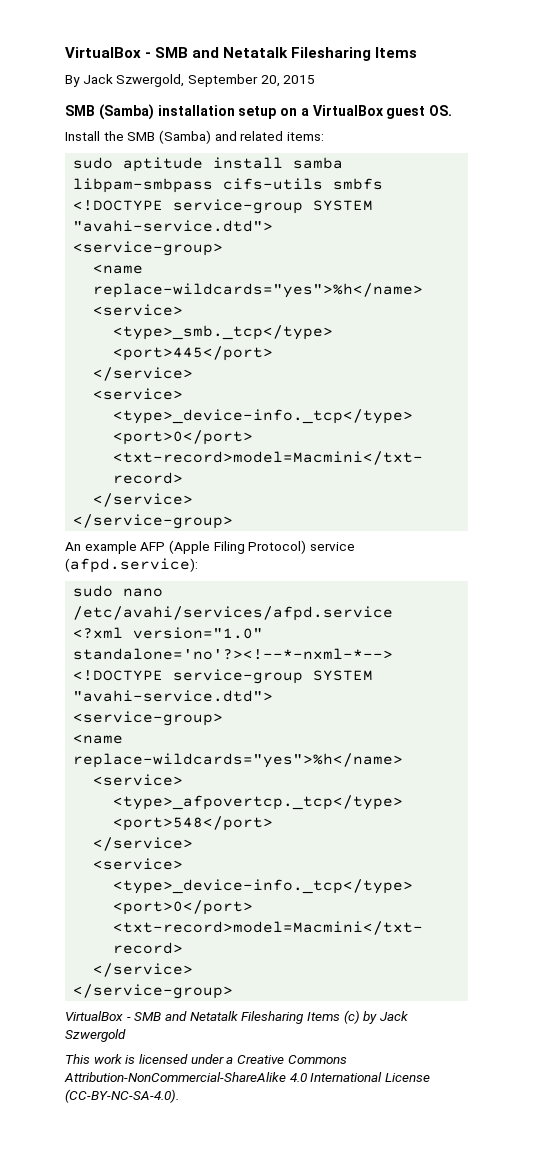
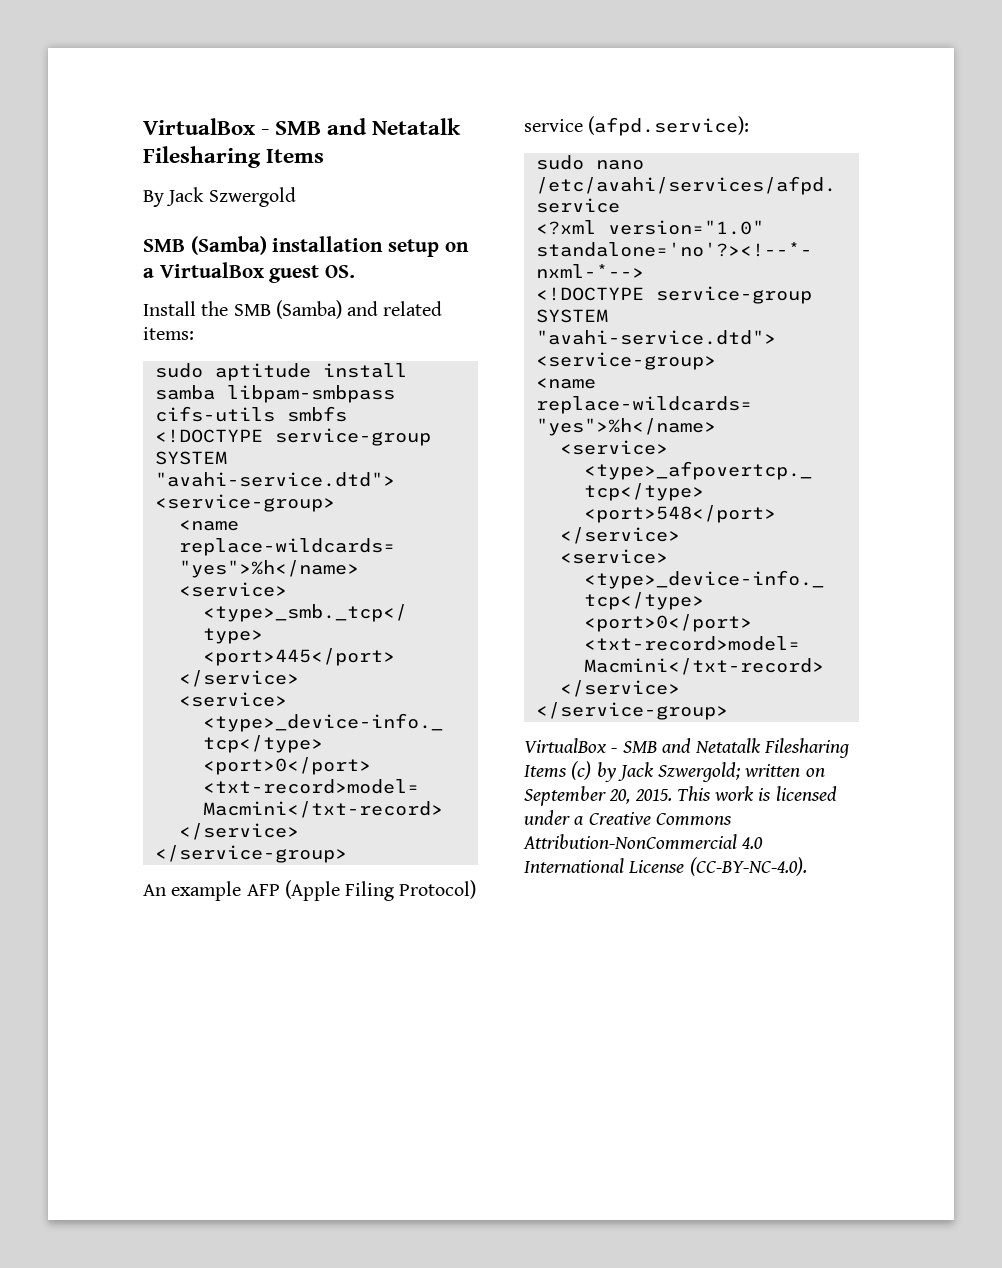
[116,74,316,87] Szwergold, September 20, 2015 -> [208,187,296,207] Szwergold
[65,1029,126,1042] Szwergold // -> [658,762,825,782] [524,786,672,806] Szwergold; written on September 20, 2015.
[64,1072,286,1082] Attribution-NonCommercial-ShareAlike -> [523,834,737,850] Attribution-NonCommercial
[65,1089,179,1103] (CC-BY-NC-SA-4.0). -> [689,857,807,876] (CC-BY-NC-4.0).

